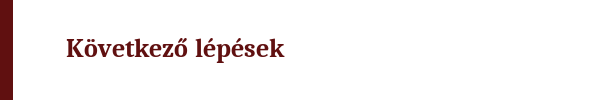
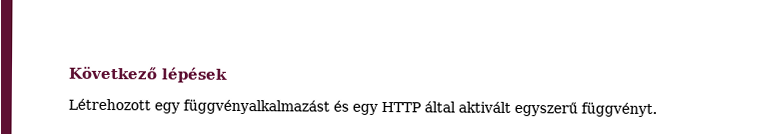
(285, 50) none -> [68,98,657,118] // Létrehozott egy függvényalkalmazást és egy HTTP által aktivált egyszerű függvényt.

